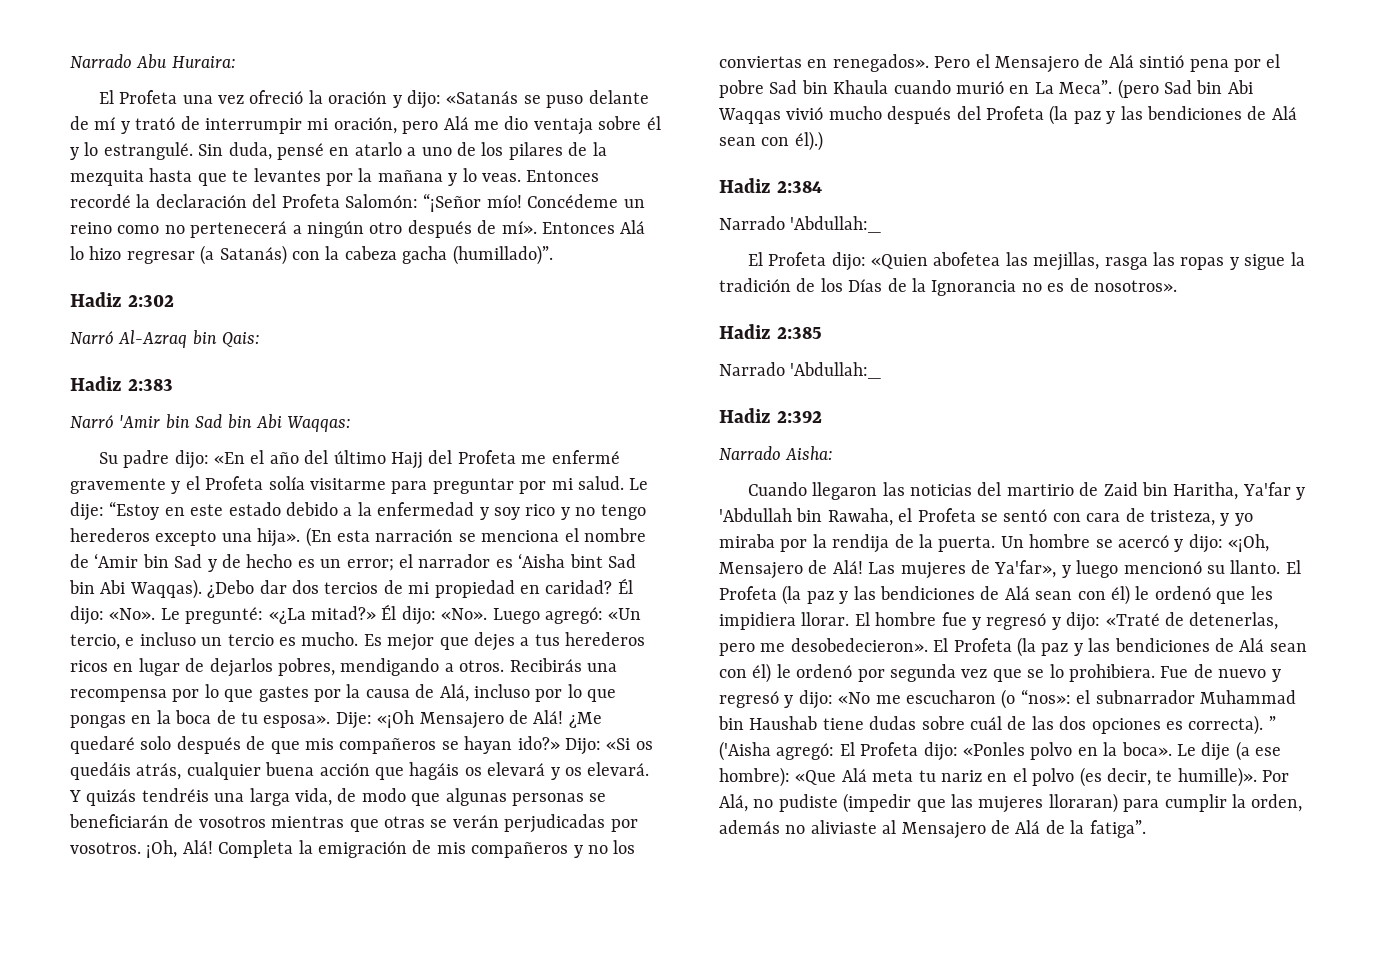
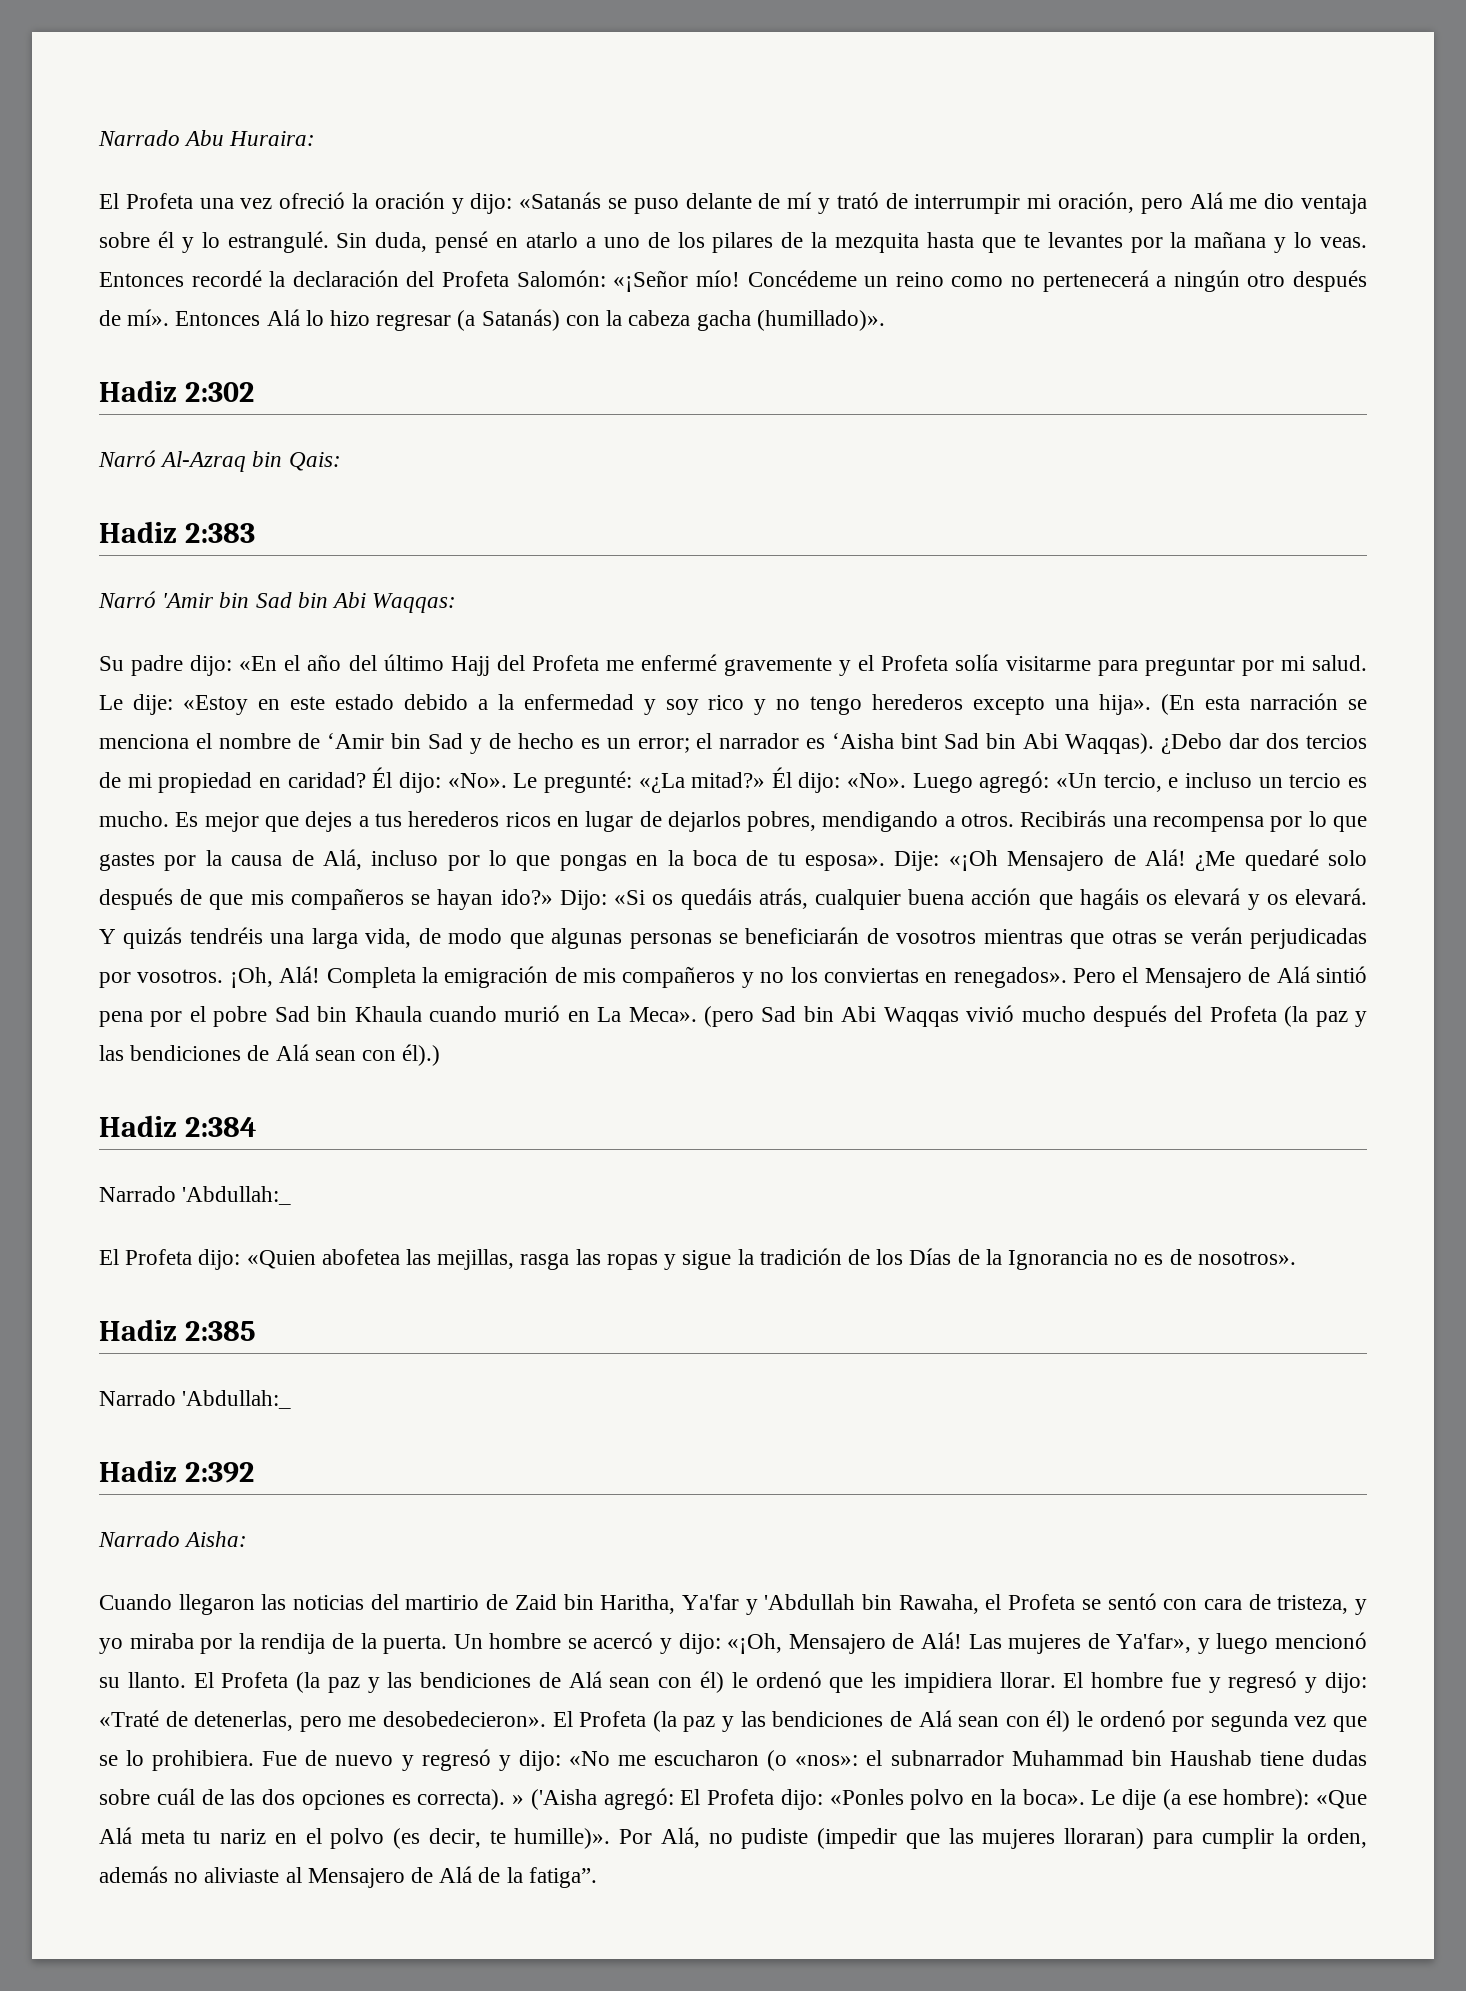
[423,193,482,212] “¡Señor -> [613,270,689,292] «¡Señor
[452,245,553,265] (humillado)”. -> [756,310,885,331] (humillado)».
[109,501,160,520] “Estoy -> [182,695,248,715] «Estoy
[1059,80,1113,94] Meca”. -> [628,1007,697,1022] Meca».
[1020,689,1071,704] “nos»: -> [795,1755,859,1766] «nos»:
[1268,716,1276,730] ” -> [512,1795,524,1805] »

